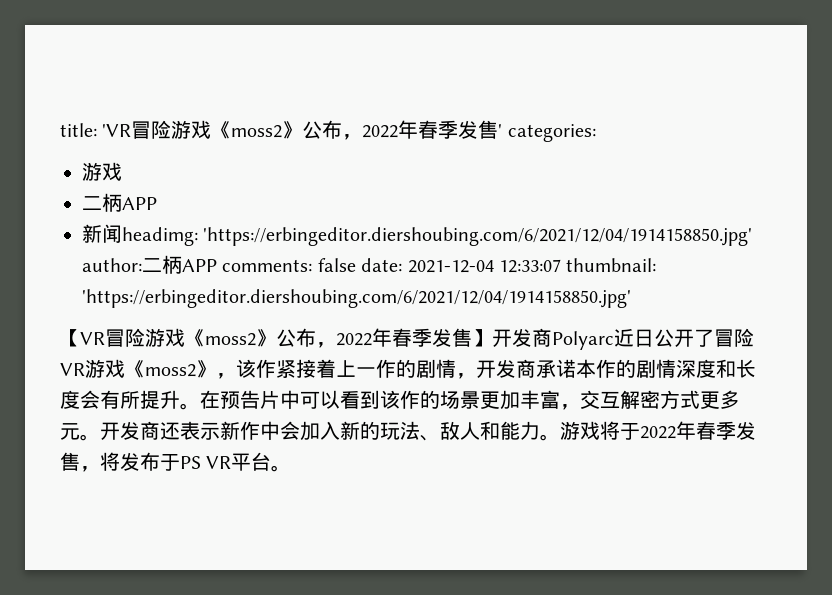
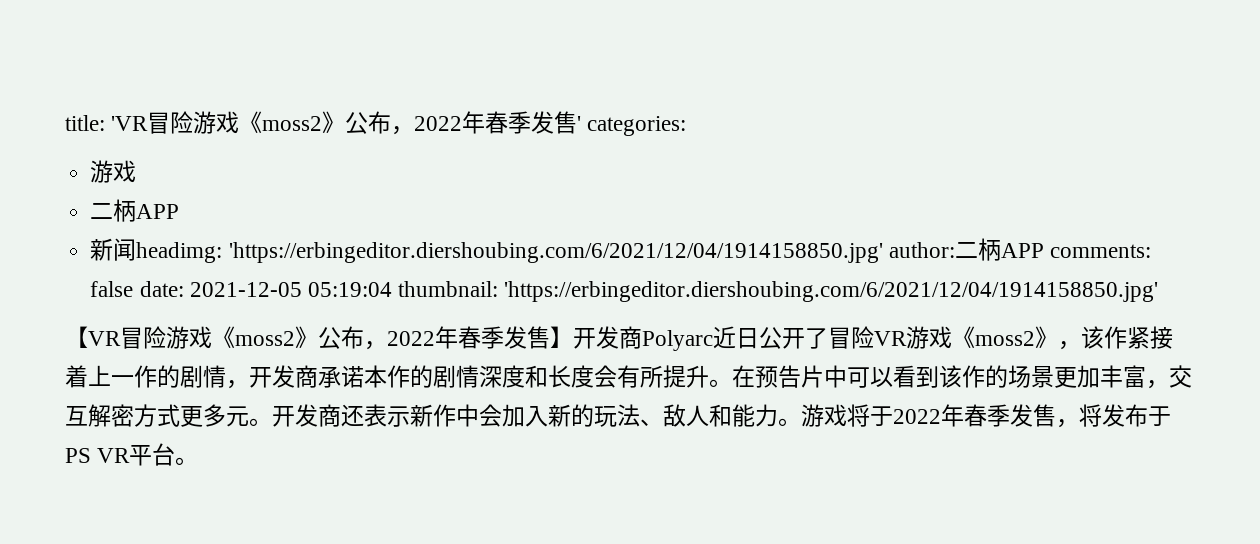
[407,259,561,273] 2021-12-04 12:33:07 -> [189,282,392,297] 2021-12-05 05:19:04

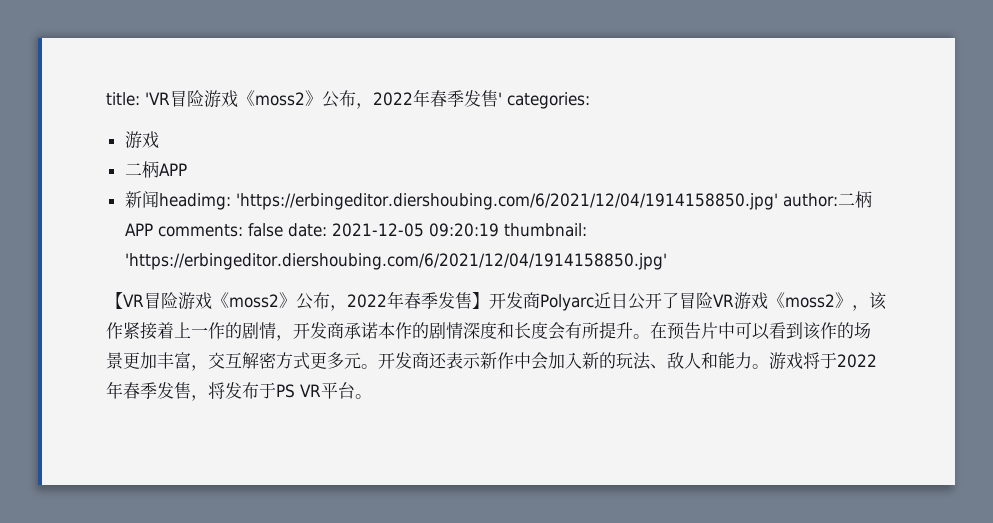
[307,282,392,297] 05:19:04 -> [428,223,499,237] 09:20:19

